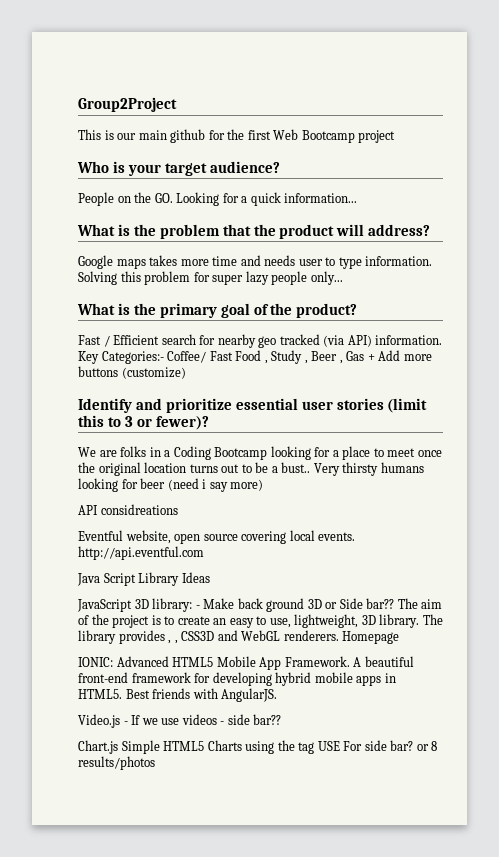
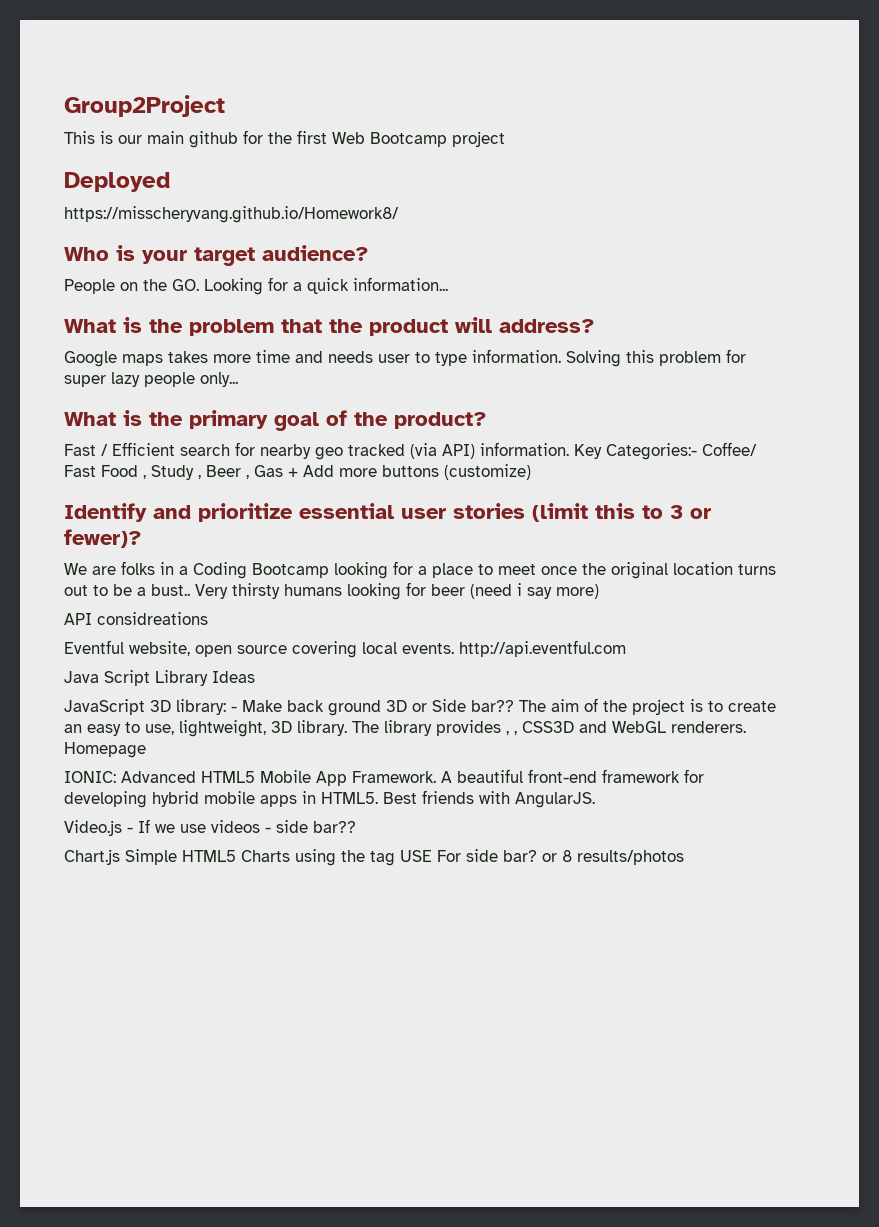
(396, 136) none -> [64,172,170,192] [64,206,399,223] // Deployed // https://misscheryvang.github.io/Homework8/

